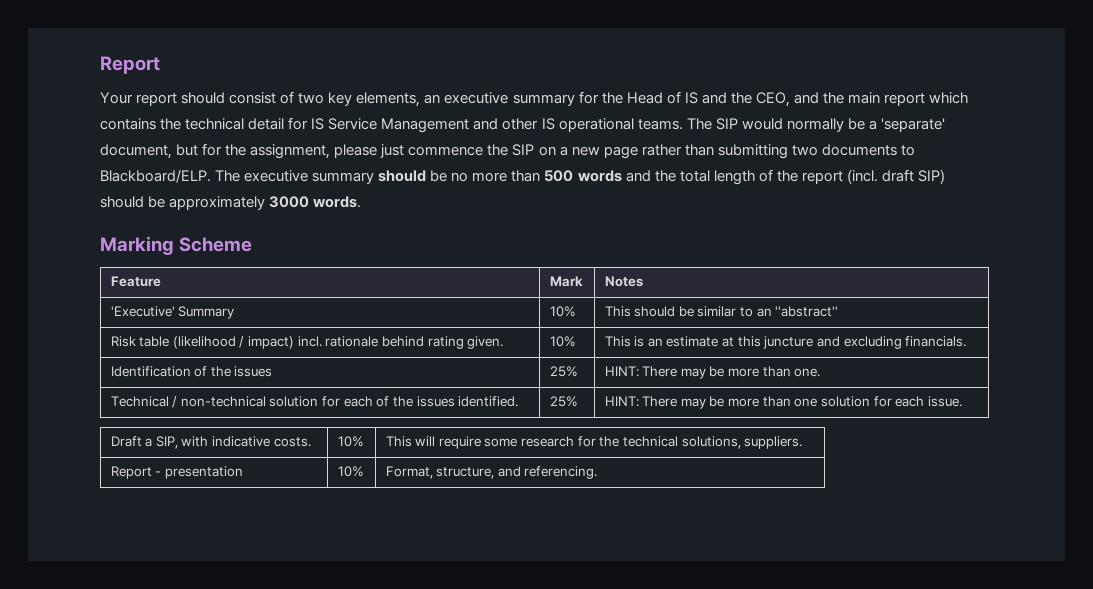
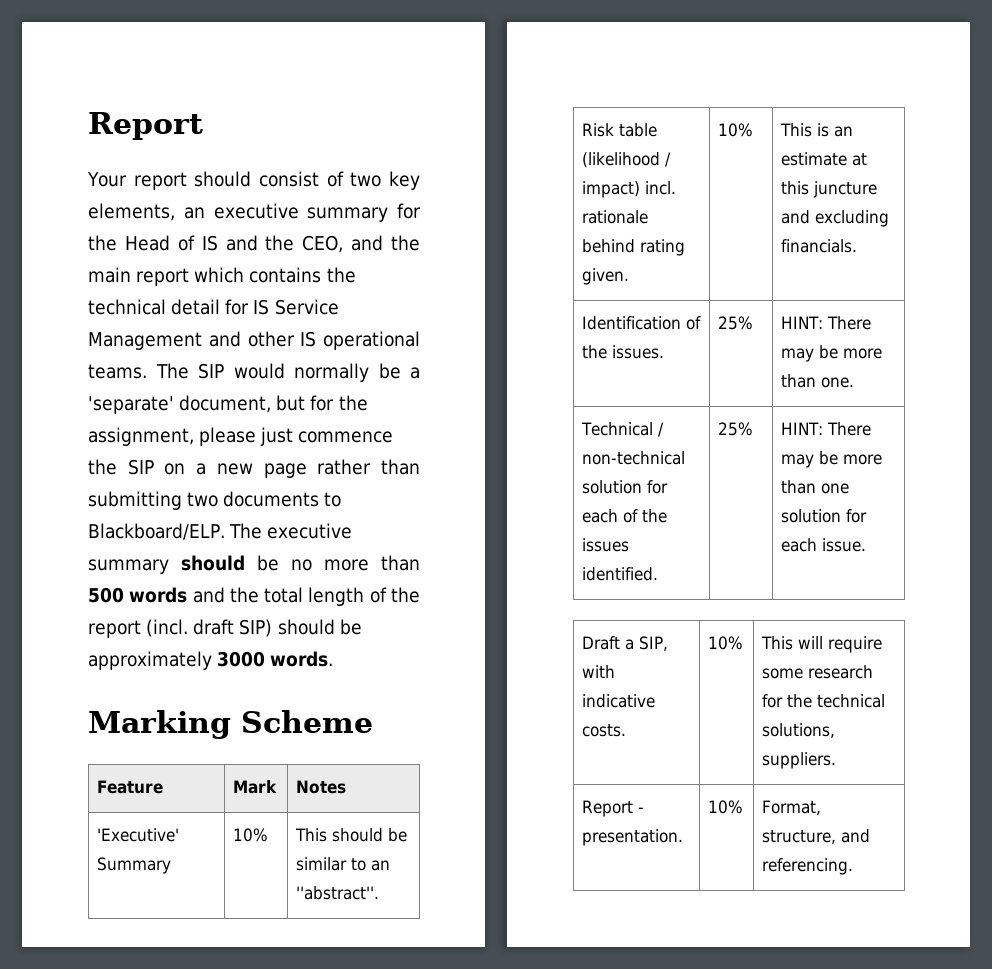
[775,306,839,317] ''abstract'' -> [296,886,380,900] ''abstract''.
[234,366,273,377] issues -> [612,345,665,359] issues.
[164,466,243,479] presentation -> [582,829,684,846] presentation.

